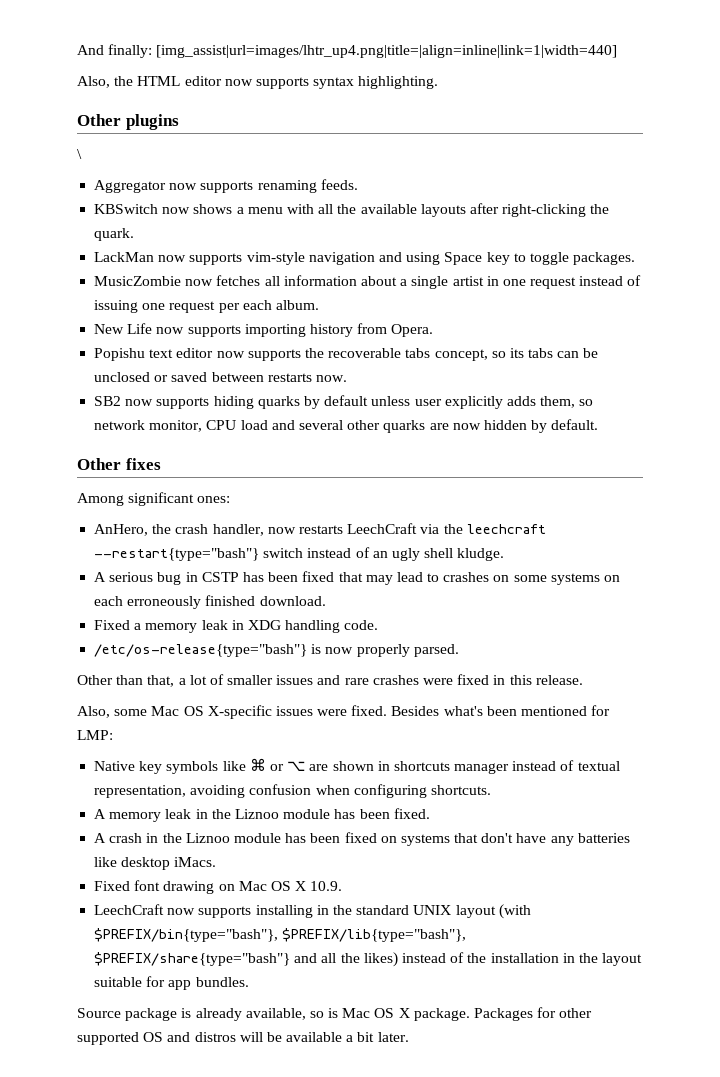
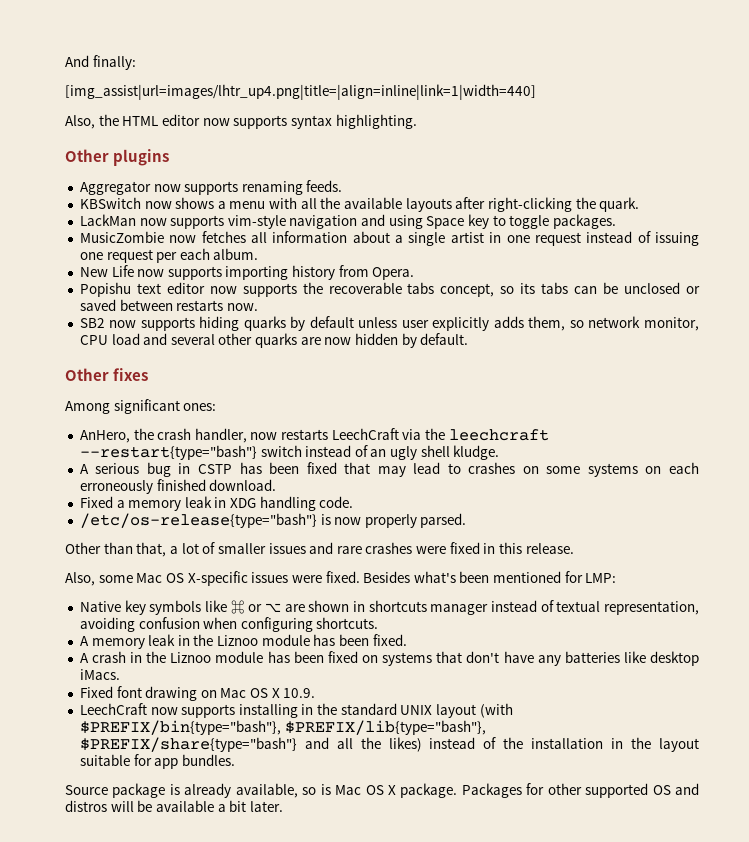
(153, 51) none -> (136, 62) //
[77,149,82,159] // \ -> (170, 157) none

